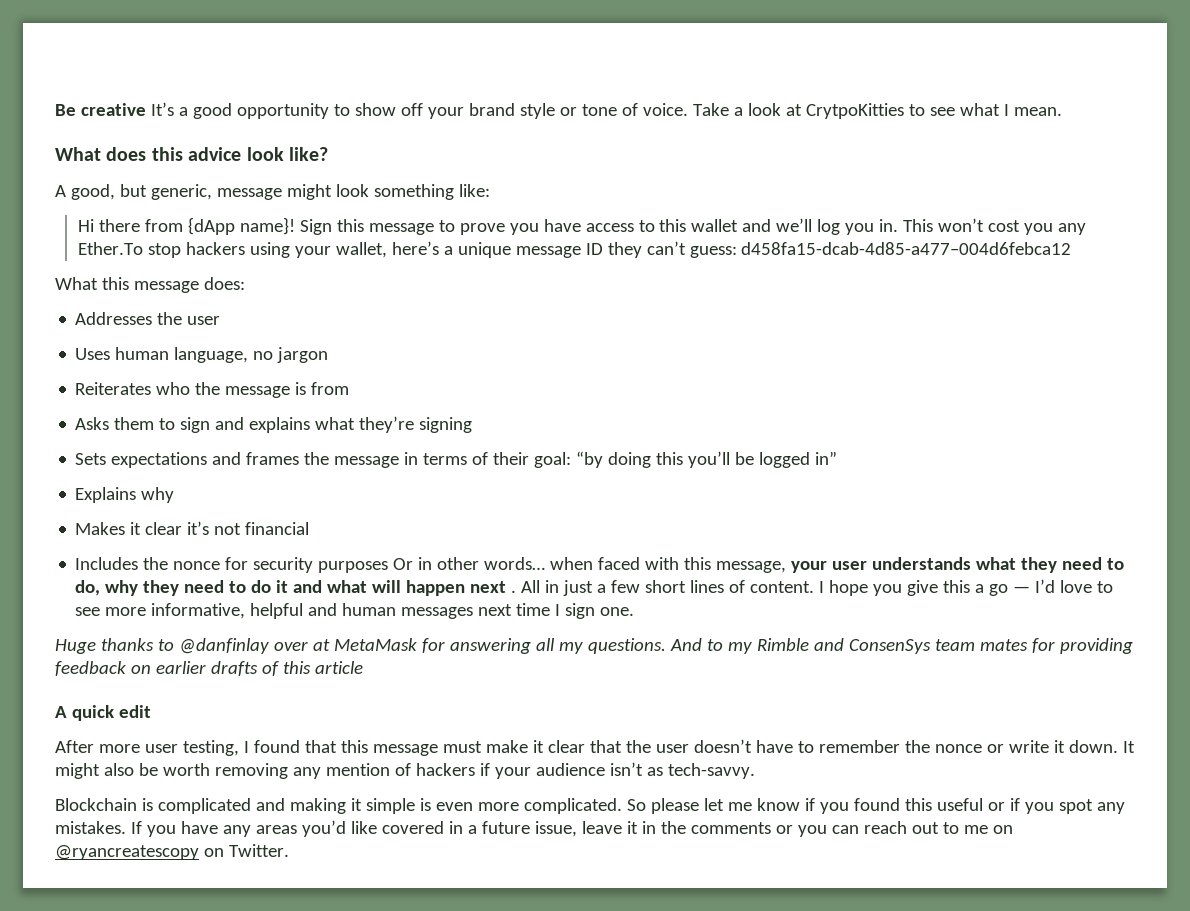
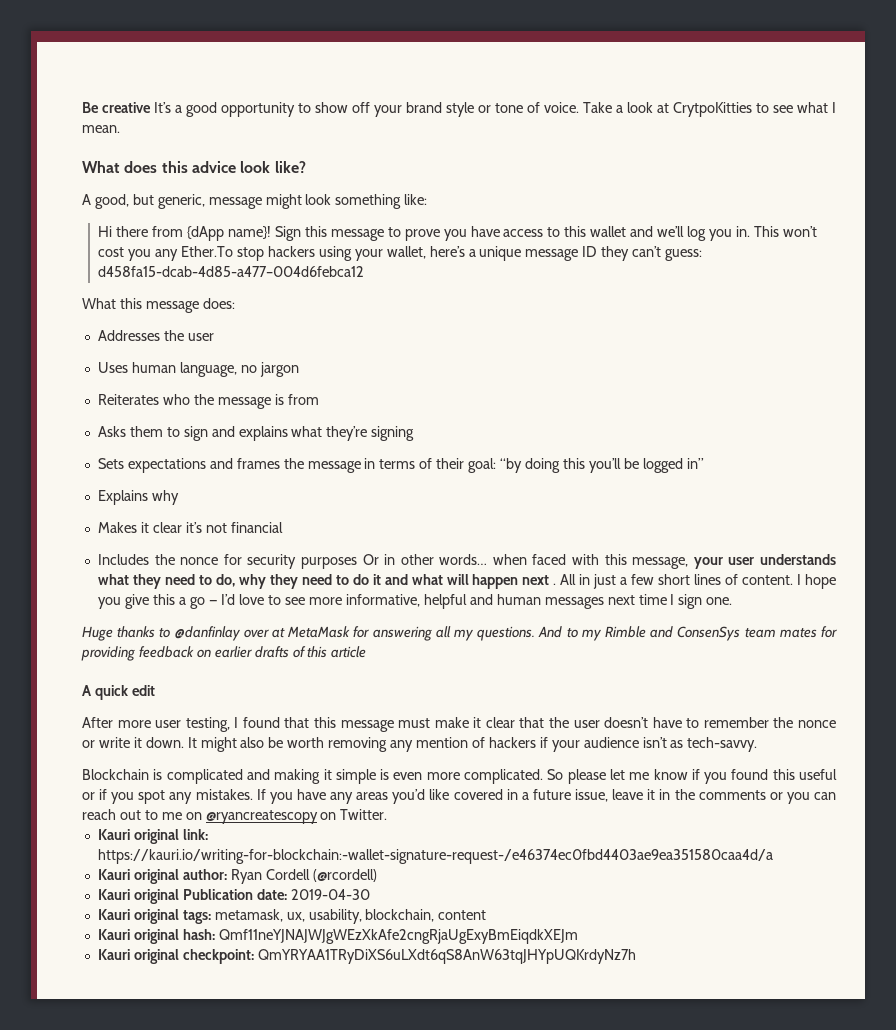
(289, 850) none -> [97,829,208,844] [97,849,773,864] [97,869,377,884] [97,889,370,904] [97,909,487,924] [97,929,578,944] [97,949,636,964] // Kauri original link: https://kauri.io/writing-for-blockchain:-wallet-signature-request-/e46374ec0fbd4403ae9ea351580caa4d/a // Kauri original author: Ryan Cordell (@rcordell) // Kauri original Publication date: 2019-04-30 // Kauri original tags: metamask, ux, usability, blockchain, content // Kauri original hash: Qmf11neYJNAJWJgWEzXkAfe2cngRjaUgExyBmEiqdkXEJm // Kauri original checkpoint: QmYRYAA1TRyDiXS6uLXdt6qS8AnW63tqJHYpUQKrdyNz7h

